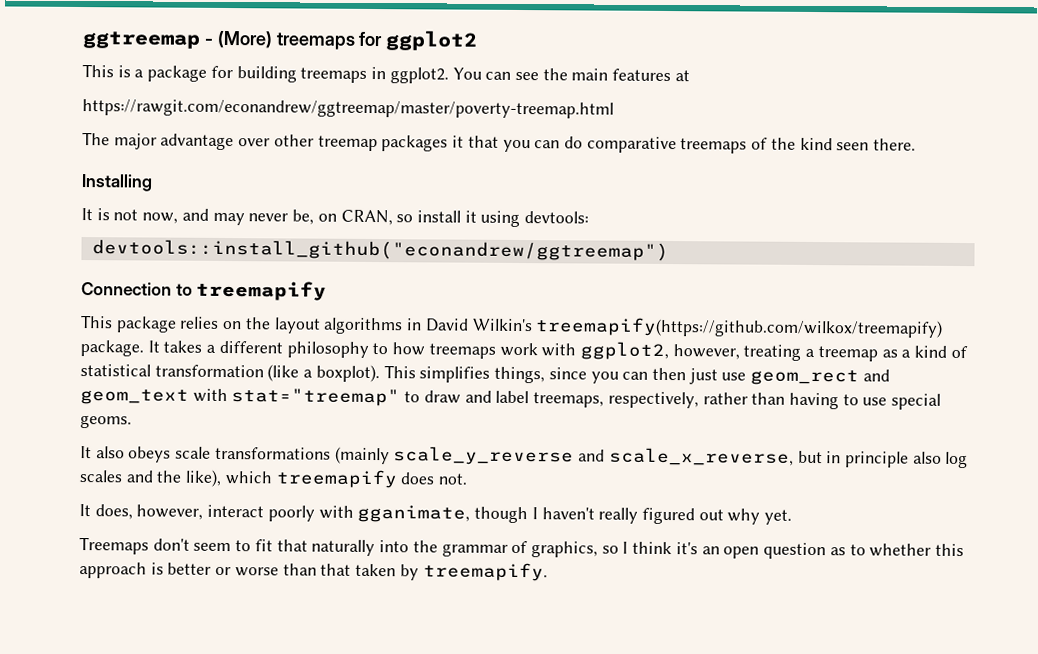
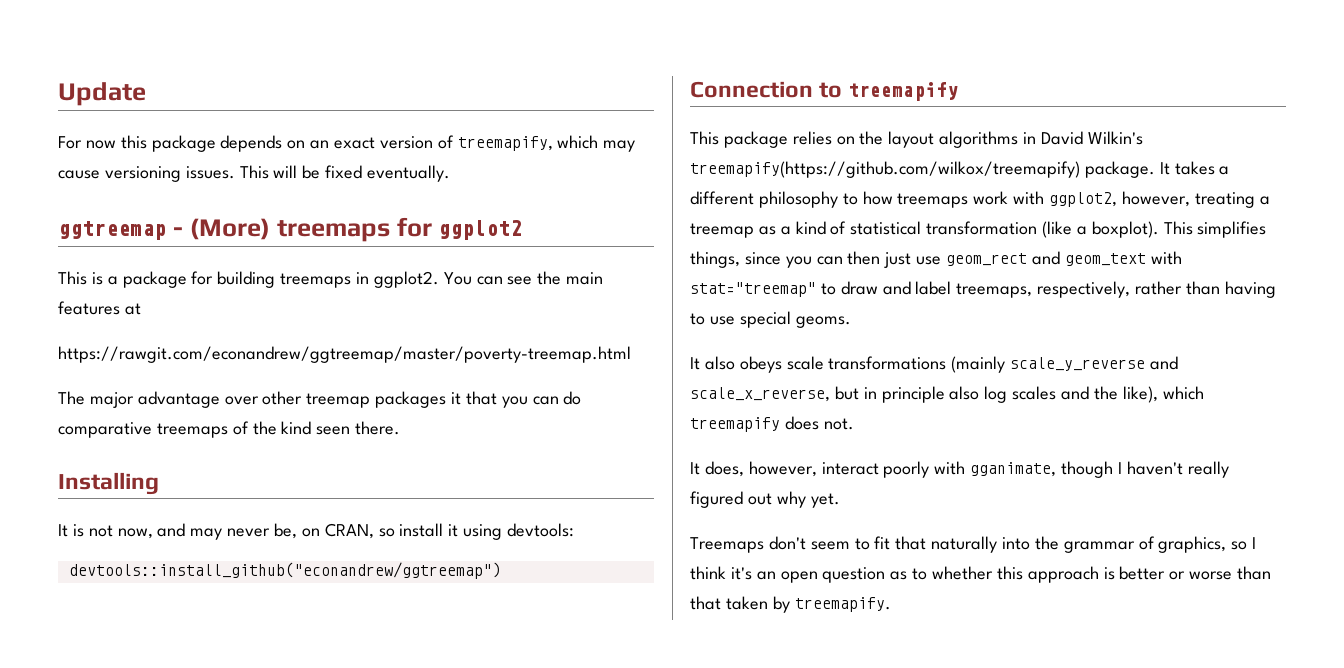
(82, 40) none -> [58,82,146,106] [58,135,636,152] [58,165,451,182] Update // For now this package depends on an exact version of treemapify, which may cause versioning issues. This will be fixed eventually. //

